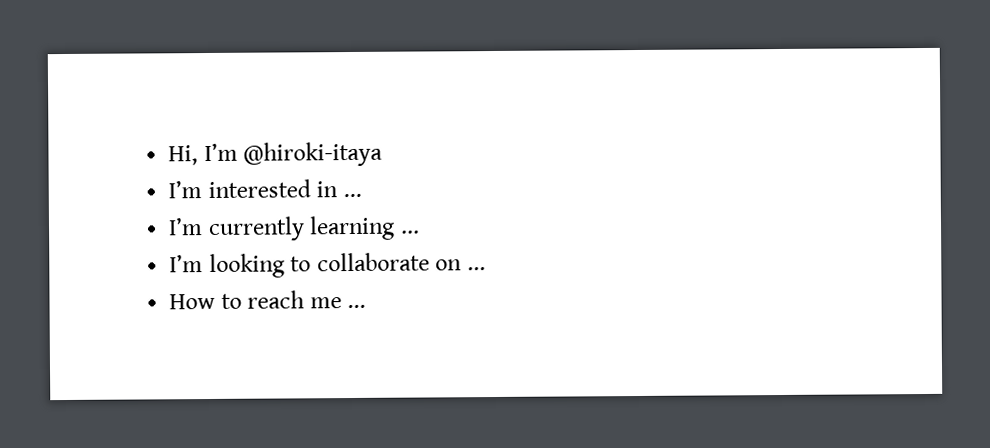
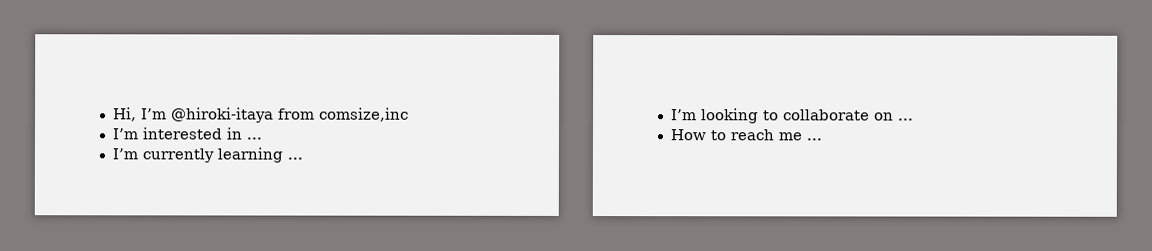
(384, 154) none -> [277,107,409,122] from comsize,inc

